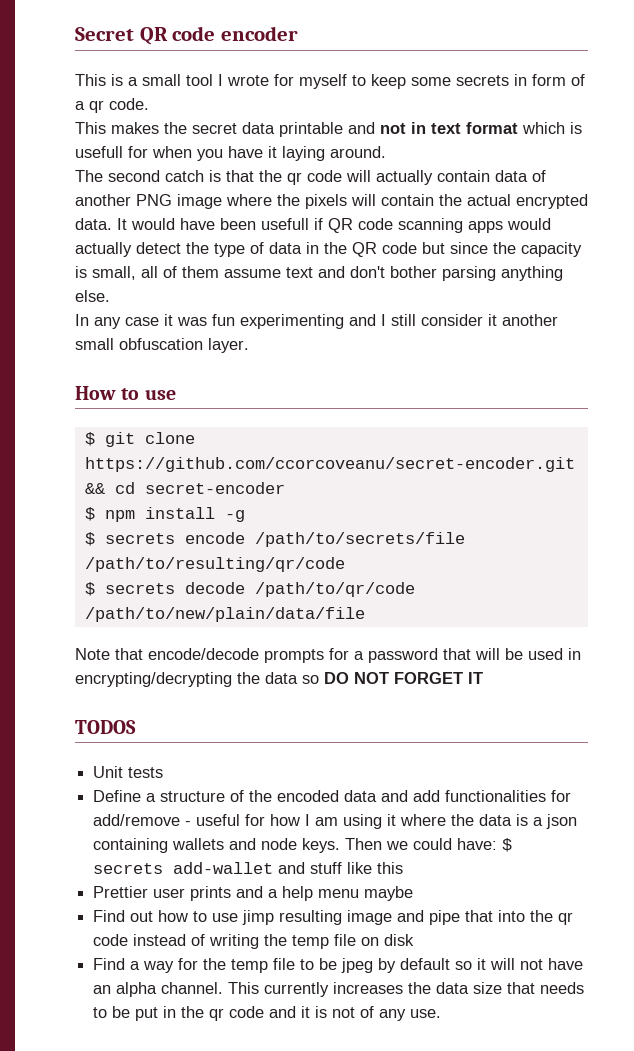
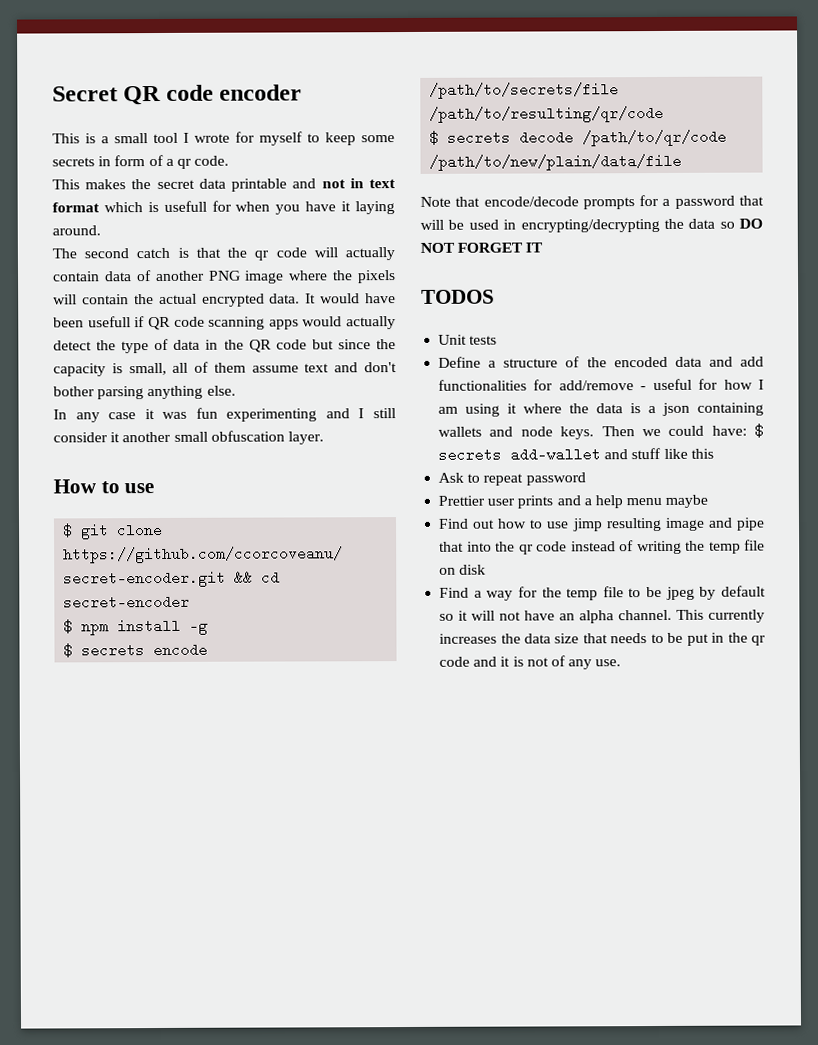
(404, 868) none -> [438,472,586,486] // Ask to repeat password

